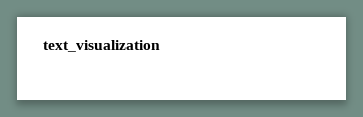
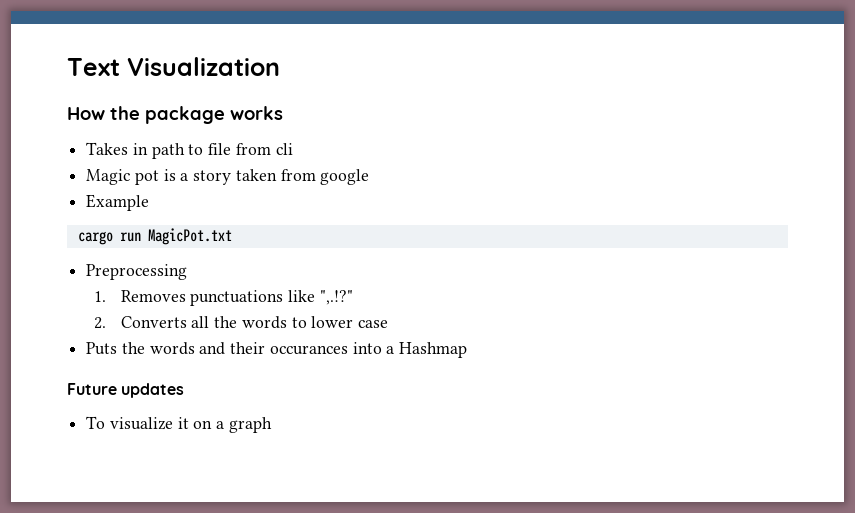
[43,40,160,52] text_visualization -> [67,57,280,76] [67,106,283,124] [86,142,293,159] [86,169,370,185] [86,194,150,211] [77,228,232,245] [86,264,188,280] [93,290,353,306] [93,316,389,329] [86,342,468,358] [67,383,185,398] [86,416,272,433] Text Visualization // How the package works // Takes in path to file from cli // Magic pot is a story taken from google // Example // cargo run MagicPot.txt // Preprocessing // 1. Removes punctuations like ",.!?" // 2. Converts all the words to lower case // Puts the words and their occurances into a Hashmap // Future updates // To visualize it on a graph

